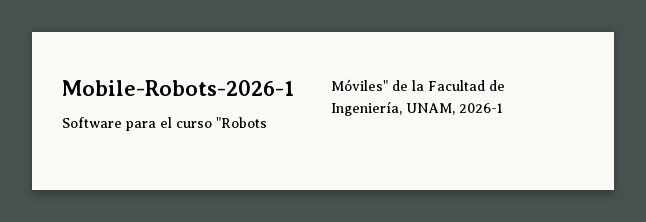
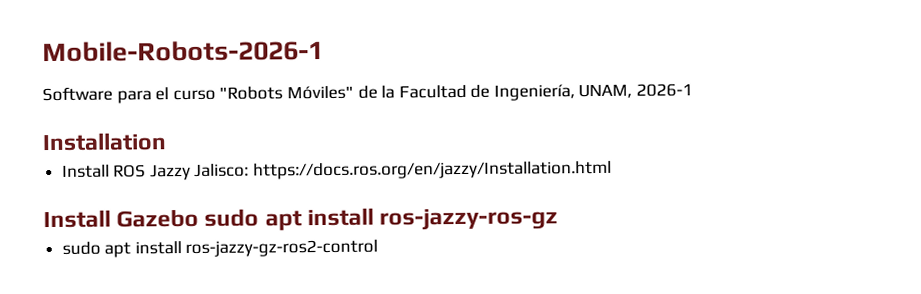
(503, 108) none -> [42,132,167,152] [61,160,613,181] [43,207,559,231] [61,239,379,258] // Installation // Install ROS Jazzy Jalisco: https://docs.ros.org/en/jazzy/Installation.html // Install Gazebo sudo apt install ros-jazzy-ros-gz // sudo apt install ros-jazzy-gz-ros2-control

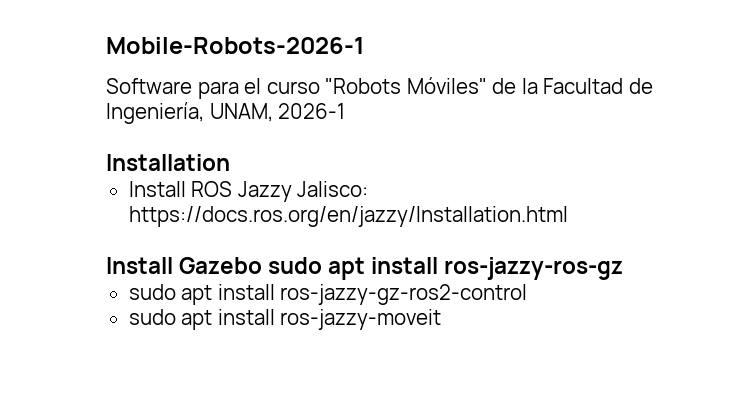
(379, 248) none -> [128,309,442,330] // sudo apt install ros-jazzy-moveit

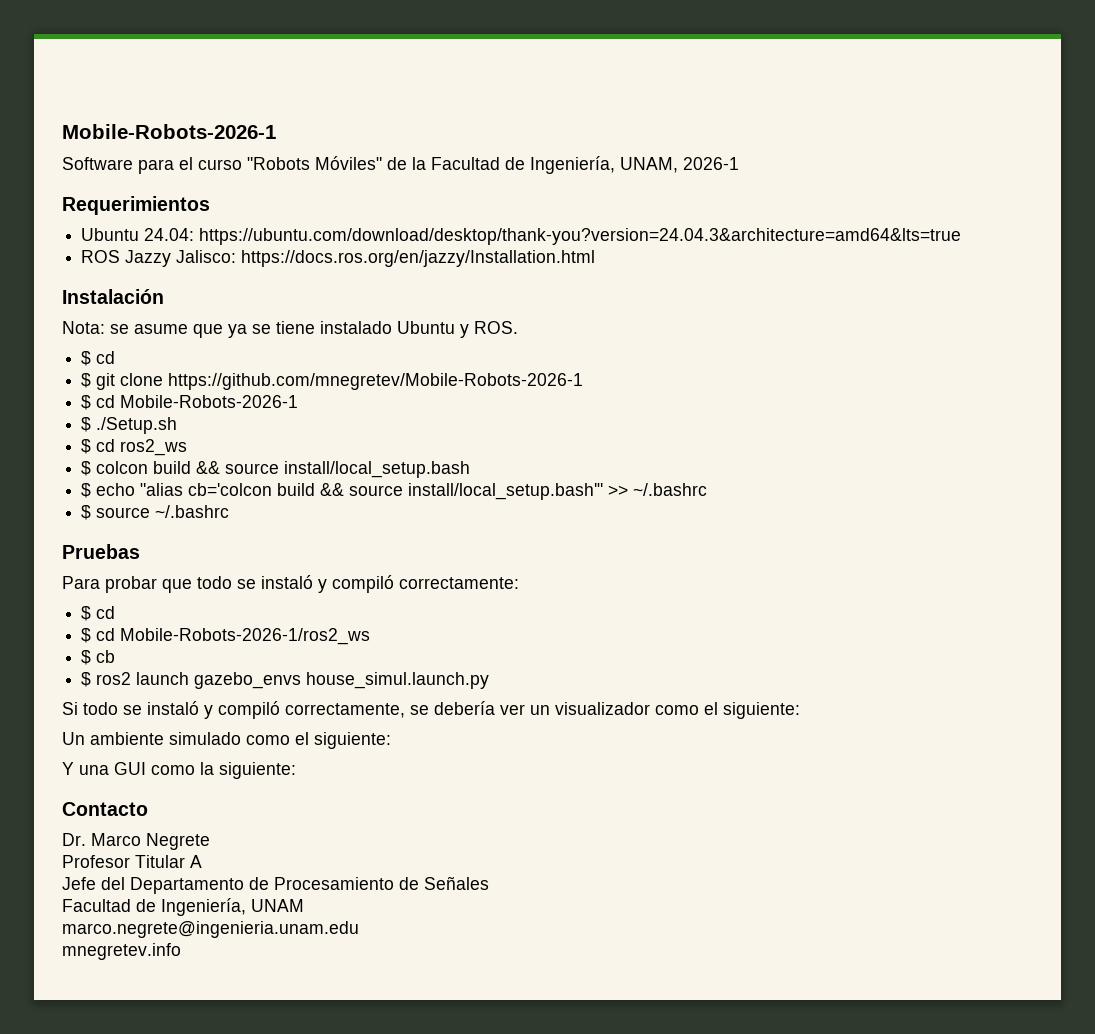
[106,154,230,171] [128,181,186,197] Installation // Install -> [62,196,210,215] [81,228,962,245] Requerimientos // Ubuntu 24.04: https://ubuntu.com/download/desktop/thank-you?version=24.04.3&architecture=amd64&lts=true //
[106,257,624,280] [128,284,528,305] [128,309,442,330] Install Gazebo sudo apt install ros-jazzy-ros-gz // sudo apt install ros-jazzy-gz-ros2-control // sudo apt install ros-jazzy-moveit -> [62,289,164,304] [62,321,518,338] [81,351,116,366] [81,373,584,390] [81,395,299,410] [81,417,178,434] [81,439,188,456] [81,461,471,478] [81,483,708,500] [81,505,230,520] [62,544,140,559] [62,575,519,593] [81,606,116,621] [81,628,371,645] [81,650,116,665] [81,672,490,689] [62,701,800,719] [62,732,391,749] [62,762,296,779] [62,802,148,816] [62,833,210,850] [62,855,202,868] [62,876,489,894] [62,898,304,916] [62,921,359,938] [62,943,181,960] Instalación // Nota: se asume que ya se tiene instalado Ubuntu y ROS. // $ cd // $ git clone https://github.com/mnegretev/Mobile-Robots-2026-1 // $ cd Mobile-Robots-2026-1 // $ ./Setup.sh // $ cd ros2_ws // $ colcon build && source install/local_setup.bash // $ echo "alias cb='colcon build && source install/local_setup.bash'" >> ~/.bashrc // $ source ~/.bashrc // Pruebas // Para probar que todo se instaló y compiló correctamente: // $ cd // $ cd Mobile-Robots-2026-1/ros2_ws // $ cb // $ ros2 launch gazebo_envs house_simul.launch.py // Si todo se instaló y compiló correctamente, se debería ver un visualizador como el siguiente: // Un ambiente simulado como el siguiente: // Y una GUI como la siguiente: // Contacto // Dr. Marco Negrete // Profesor Titular A // Jefe del Departamento de Procesamiento de Señales // Facultad de Ingeniería, UNAM // marco.negrete@ingenieria.unam.edu // mnegretev.info

